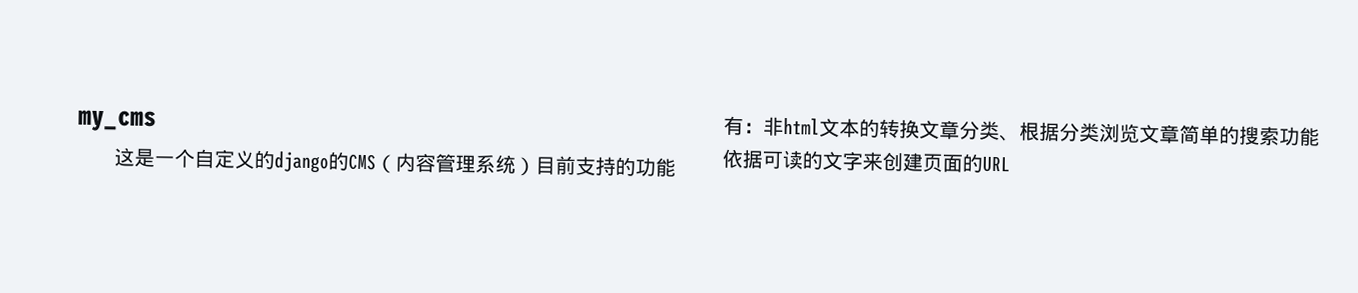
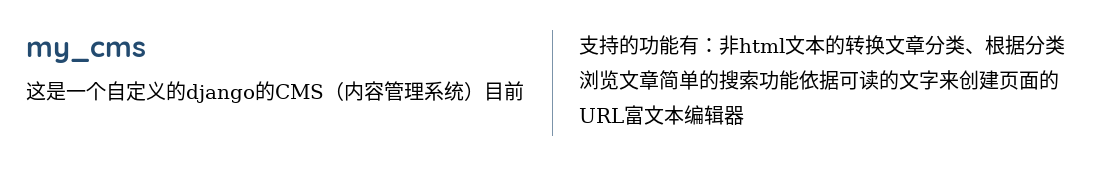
(1010, 164) none -> [624,105,744,125] 富文本编辑器

